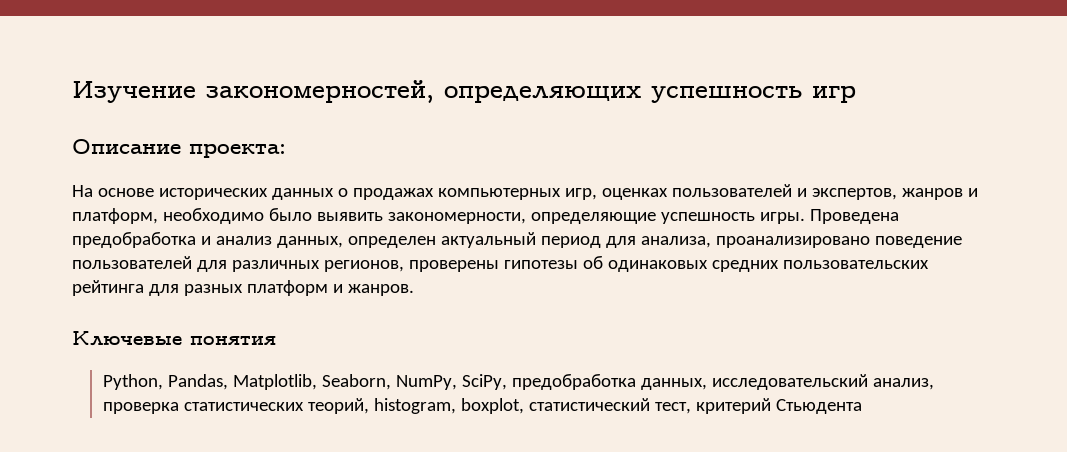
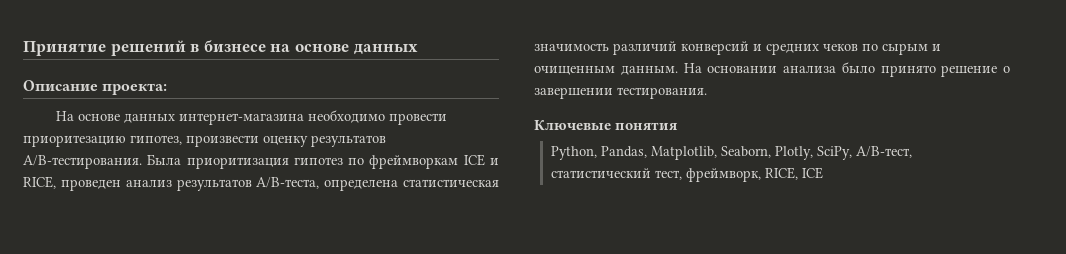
[72,80,856,103] [72,139,286,158] [72,184,978,200] [72,208,899,224] [72,232,962,248] [72,256,929,272] [72,280,414,296] Изучение закономерностей, определяющих успешность игр // Описание проекта: // На основе исторических данных о продажах компьютерных игр, оценках пользователей и экспертов, жанров и платформ, необходимо было выявить закономерности, определяющие успешность игры. Проведена предобработка и анализ данных, определен актуальный период для анализа, проанализировано поведение пользователей для различных регионов, проверены гипотезы об одинаковых средних пользовательских рейтинга для разных платформ и жанров. -> [23,40,418,56] [23,80,168,95] [56,110,448,125] [23,135,386,147] [23,154,499,169] [23,176,499,191] [534,41,941,55] [534,62,1010,77] [534,87,707,99] Принятие решений в бизнесе на основе данных // Описание проекта: // На основе данных интернет-магазина необходимо провести приоритезацию гипотез, произвести оценку результатов A/B-тестирования. Была приоритизация гипотез по фреймворкам ICE и RICE, проведен анализ результатов A/B-теста, определена статистическая значимость различий конверсий и средних чеков по сырым и очищенным данным. На основании анализа было принято решение о завершении тестирования.
[395,374,934,390] [102,398,862,414] NumPy, SciPy, предобработка данных, исследовательский анализ, проверка статистических теорий, histogram, boxplot, статистический тест, критерий Стьюдента -> [774,146,912,160] [550,167,823,182] Plotly, SciPy, A/B-тест, статистический тест, фреймворк, RICE, ICE

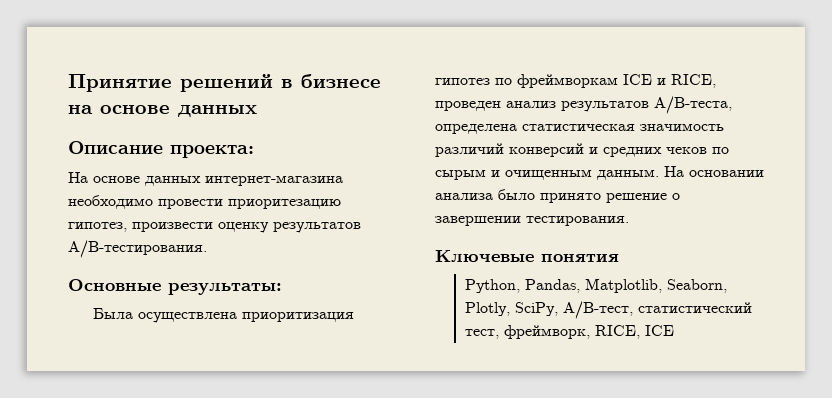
[147,154,182,165] Была -> [68,279,282,295] [93,308,238,323] // Основные результаты: // Была осуществлена

